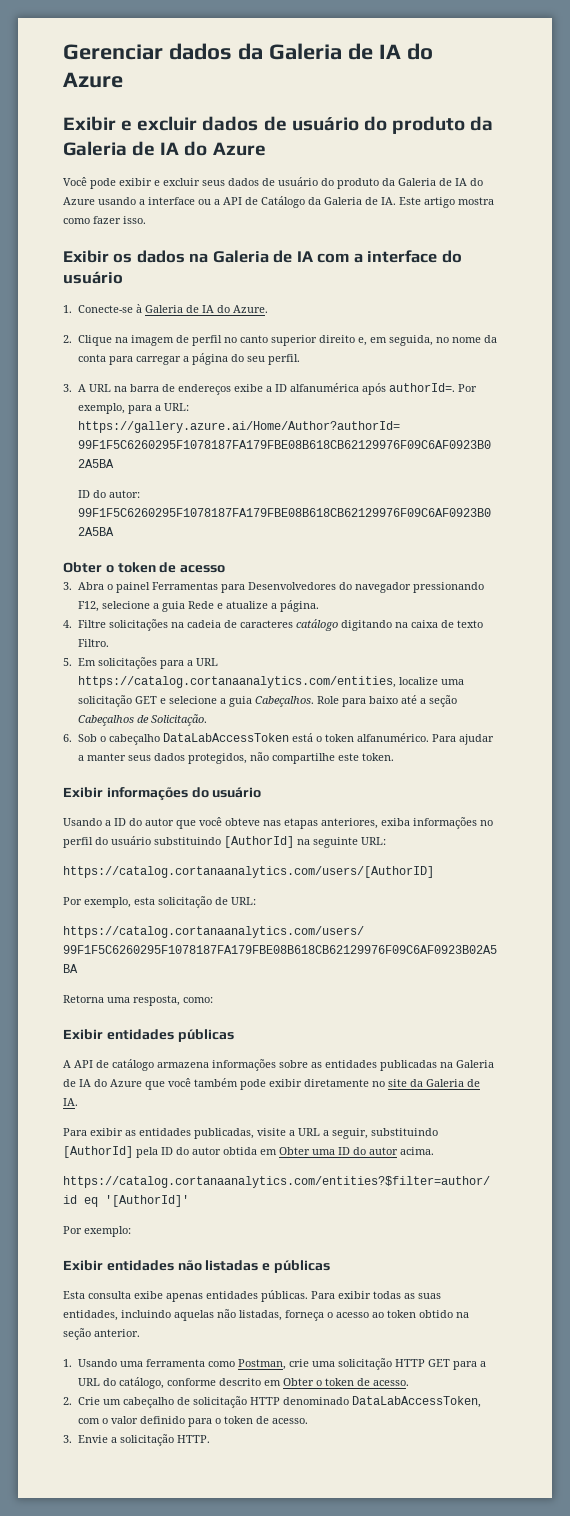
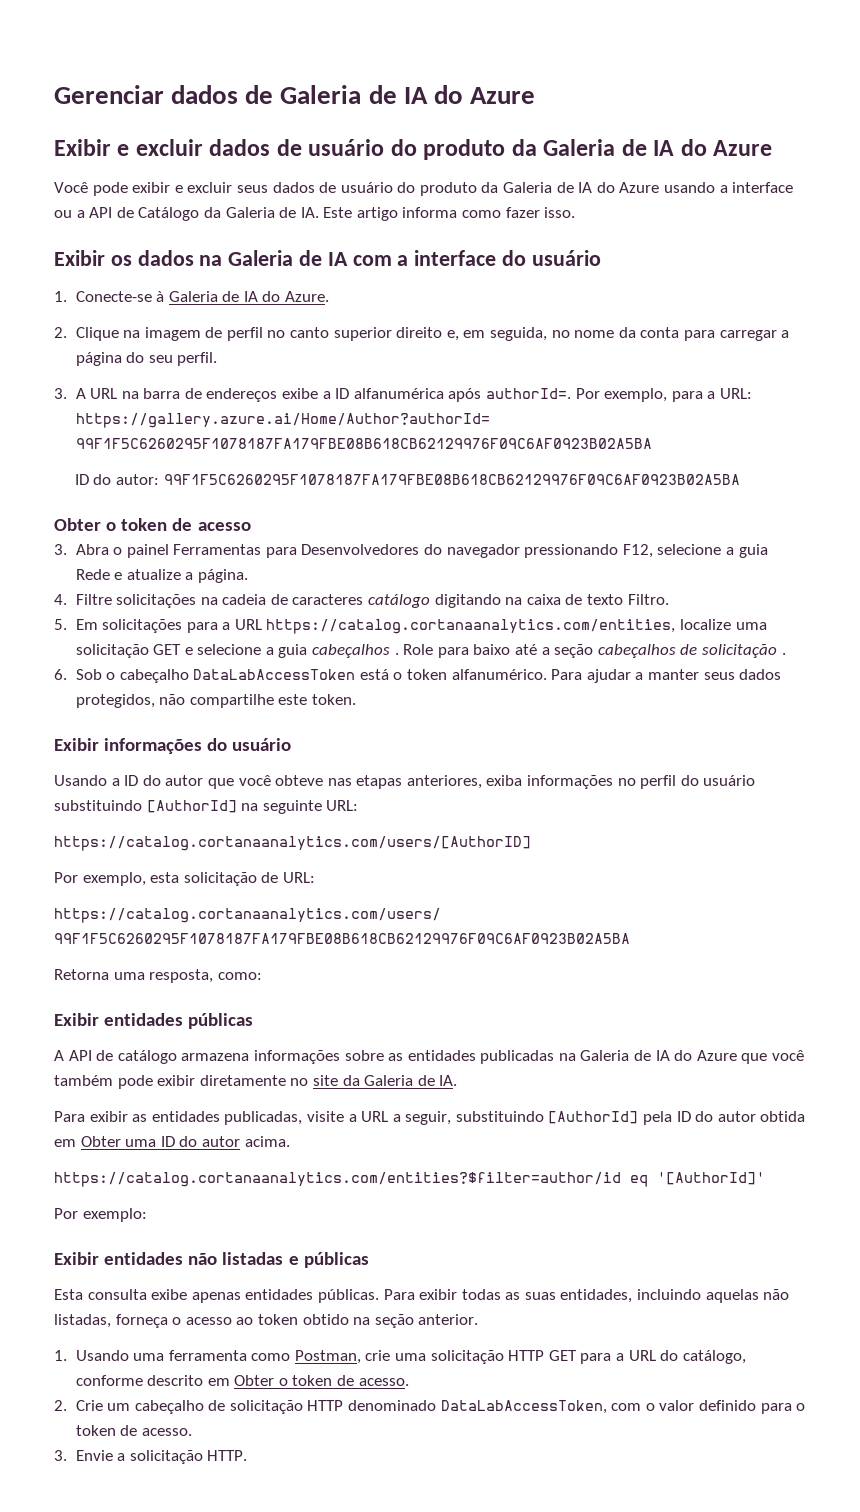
[237,43,263,60] da -> [245,85,274,104] de
[458,197,494,205] mostra -> [402,207,458,218] informa
[254,696,314,707] Cabeçalhos. -> [312,644,399,658] cabeçalhos .
[77,714,207,726] Cabeçalhos de Solicitação. -> [597,644,786,658] cabeçalhos de solicitação .

